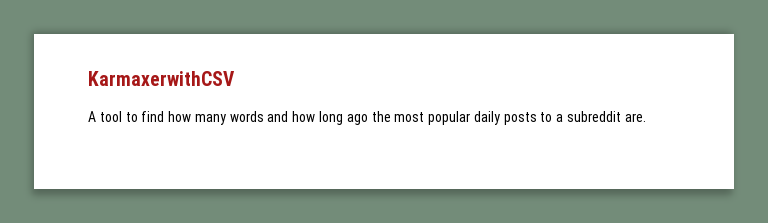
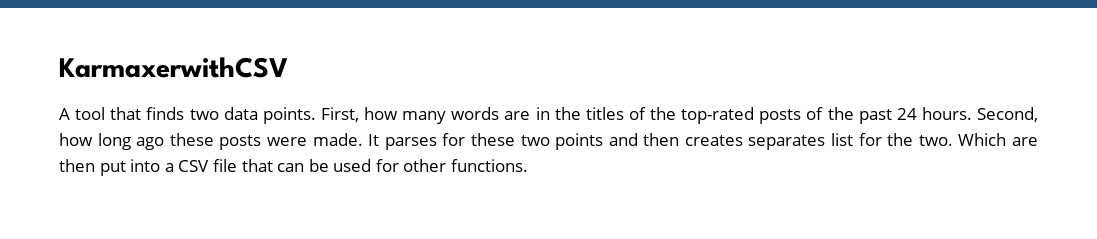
[125,111,646,125] to find how many words and how long ago the most popular daily posts to a subreddit are. -> [110,107,1038,124] [59,133,1039,150] [59,159,529,176] that finds two data points. First, how many words are in the titles of the top-rated posts of the past 24 hours. Second, how long ago these posts were made. It parses for these two points and then creates separates list for the two. Which are then put into a CSV file that can be used for other functions.

